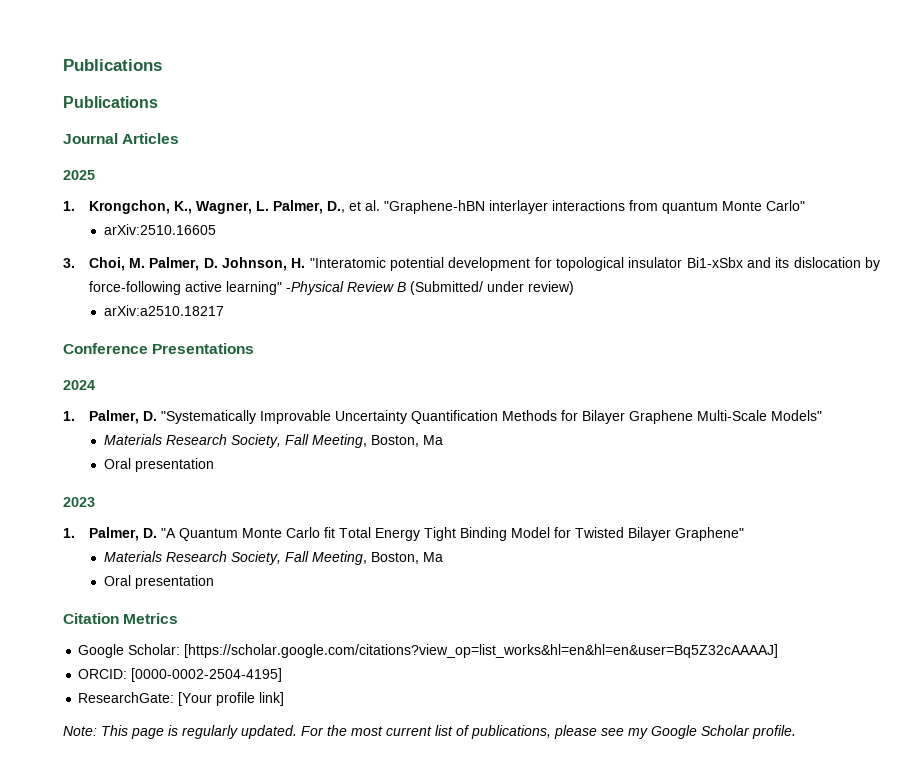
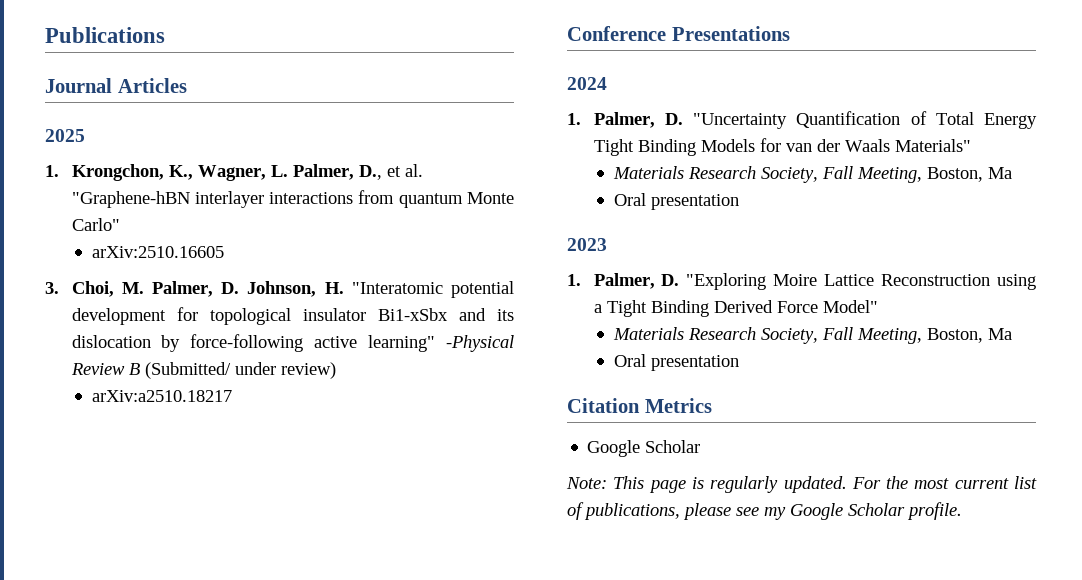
[63,59,162,71] [63,96,158,108] Publications // Publications -> [45,27,165,43] Publications
[160,410,822,424] "Systematically Improvable Uncertainty Quantification Methods for Bilayer Graphene Multi-Scale Models" -> [693,111,1037,129] [593,138,971,156] "Uncertainty Quantification of Total Energy Tight Binding Models for van der Waals Materials"
[160,527,744,541] "A Quantum Monte Carlo fit Total Energy Tight Binding Model for Twisted Bilayer Graphene" -> [686,273,1036,290] [593,300,878,317] "Exploring Moire Lattice Reconstruction using a Tight Binding Derived Force Model"
[128,644,779,658] [78,668,283,682] [78,692,285,706] Scholar: [https://scholar.google.com/citations?view_op=list_works&hl=en&hl=en&user=Bq5Z32cAAAAJ] // ORCID: [0000-0002-2504-4195] // ResearchGate: [Your profile link] -> [645,440,701,453] Scholar

